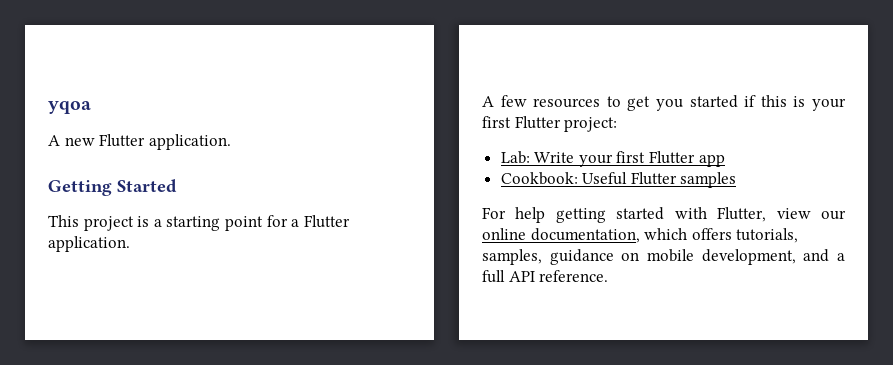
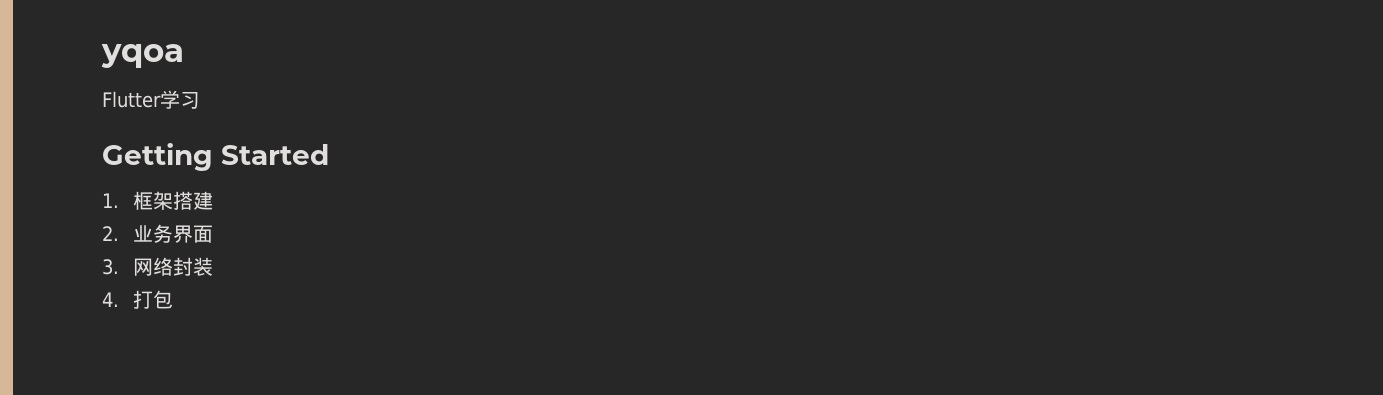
[48,134,231,150] [48,179,177,196] [48,215,350,231] [48,236,130,252] [482,95,846,111] [482,116,618,132] [500,151,725,167] [500,172,737,188] [482,207,846,223] [482,228,799,243] [482,249,845,265] [482,270,609,283] A new Flutter application. // Getting Started // This project is a starting point for a Flutter application. // A few resources to get you started if this is your first Flutter project: // Lab: Write your first Flutter app // Cookbook: Useful Flutter samples // For help getting started with Flutter, view our online documentation, which offers tutorials, samples, guidance on mobile development, and a full API reference. -> [102,90,200,109] [102,143,329,171] [102,191,214,210] [102,224,214,243] [102,257,214,276] [102,290,174,309] Flutter学习 // Getting Started // 1.框架搭建 // 2.业务界面 // 3.网络封装 // 4.打包

